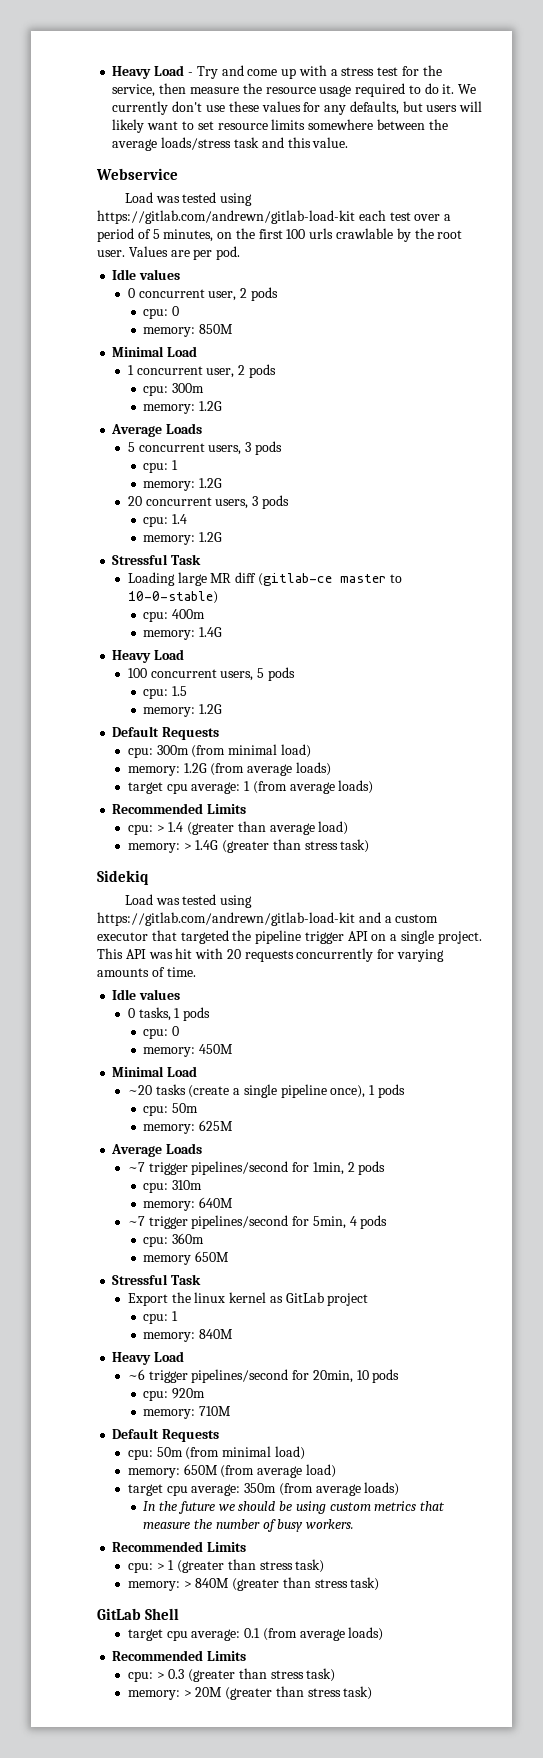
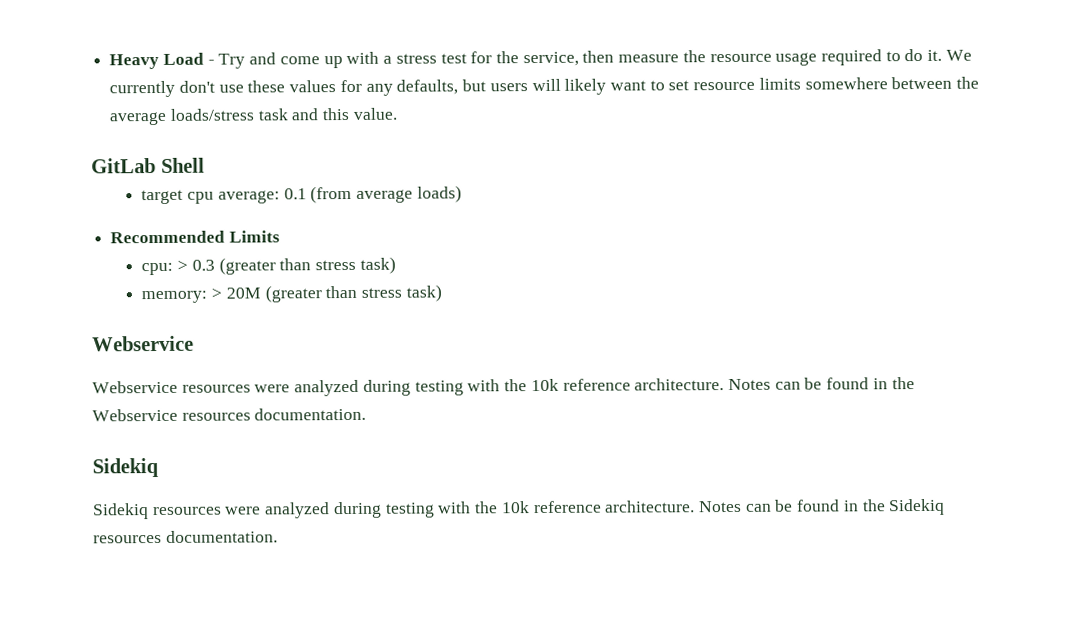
[96,168,178,180] [124,192,253,206] [97,210,452,224] [97,228,463,242] [97,246,241,260] [112,269,181,280] [127,287,278,301] [143,306,180,319] [143,324,234,337] [112,346,198,357] [127,364,276,378] [143,383,205,396] [143,401,223,414] [111,423,203,437] [127,441,282,455] [143,460,179,473] [143,478,223,491] [127,495,289,509] [143,514,188,527] [143,532,223,545] [112,554,202,565] [127,572,402,586] [127,591,218,604] [143,609,206,622] [143,627,223,640] [112,649,185,663] [127,667,295,681] [143,686,188,699] [143,704,223,717] [112,726,220,740] [127,744,311,758] [127,762,331,776] [127,780,374,794] [112,803,247,814] [127,821,349,835] [127,839,370,853] [97,870,149,885] [124,894,253,908] [97,912,439,926] [97,930,482,944] [97,948,445,962] [97,967,196,977] [112,989,181,1000] [127,1007,211,1021] [143,1026,180,1039] [143,1044,234,1057] [112,1066,198,1077] [127,1084,406,1098] [143,1103,199,1116] [143,1120,234,1134] [111,1143,203,1157] [127,1161,386,1175] [143,1180,203,1193] [143,1197,234,1211] [127,1215,388,1229] [143,1233,205,1247] [143,1251,230,1265] [112,1274,202,1285] [127,1292,369,1306] [143,1311,179,1324] [143,1329,234,1342] [112,1351,185,1365] [127,1369,400,1383] [143,1388,206,1401] [143,1406,232,1419] [112,1428,220,1442] [127,1446,305,1460] [127,1464,336,1478] [127,1482,400,1496] [143,1501,446,1514] [143,1519,355,1532] [112,1541,247,1552] [127,1559,325,1573] [127,1577,380,1591] // Webservice // Load was tested using https://gitlab.com/andrewn/gitlab-load-kit each test over a period of 5 minutes, on the first 100 urls crawlable by the root user. Values are per pod. // Idle values // 0 concurrent user, 2 pods // cpu: 0 // memory: 850M // Minimal Load // 1 concurrent user, 2 pods // cpu: 300m // memory: 1.2G // Average Loads // 5 concurrent users, 3 pods // cpu: 1 // memory: 1.2G // 20 concurrent users, 3 pods // cpu: 1.4 // memory: 1.2G // Stressful Task // Loading large MR diff (gitlab-ce master to 10-0-stable) // cpu: 400m // memory: 1.4G // Heavy Load // 100 concurrent users, 5 pods // cpu: 1.5 // memory: 1.2G // Default Requests // cpu: 300m (from minimal load) // memory: 1.2G (from average loads) // target cpu average: 1 (from average loads) // Recommended Limits // cpu: > 1.4 (greater than average load) // memory: > 1.4G (greater than stress task) // Sidekiq // Load was tested using https://gitlab.com/andrewn/gitlab-load-kit and a custom executor that targeted the pipeline trigger API on a single project. This API was hit with 20 requests concurrently for varying amounts of time. // Idle values // 0 tasks, 1 pods // cpu: 0 // memory: 450M // Minimal Load // ~20 tasks (create a single pipeline once), 1 pods // cpu: 50m // memory: 625M // Average Loads // ~7 trigger pipelines/second for 1min, 2 pods // cpu: 310m // memory: 640M // ~7 trigger pipelines/second for 5min, 4 pods // cpu: 360m // memory 650M // Stressful Task // Export the linux kernel as GitLab project // cpu: 1 // memory: 840M // Heavy Load // ~6 trigger pipelines/second for 20min, 10 pods // cpu: 920m // memory: 710M // Default Requests // cpu: 50m (from minimal load) // memory: 650M (from average load) // target cpu average: 350m (from average loads) // In the future we should be using custom metrics that measure the number of busy workers. // Recommended Limits // cpu: > 1 (greater than stress task) // memory: > 840M (greater than stress task) -> (397, 113) none
(373, 1693) none -> [92,335,194,352] [92,377,915,397] [92,407,367,422] [92,457,159,478] [92,498,946,520] [93,530,278,544] // Webservice // Webservice resources were analyzed during testing with the 10k reference architecture. Notes can be found in the Webservice resources documentation. // Sidekiq // Sidekiq resources were analyzed during testing with the 10k reference architecture. Notes can be found in the Sidekiq resources documentation.

